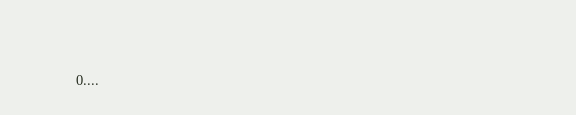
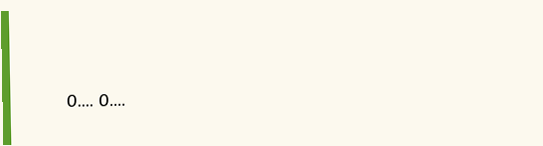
[76,75,99,85] 0.... -> [66,92,127,107] 0.... 0....

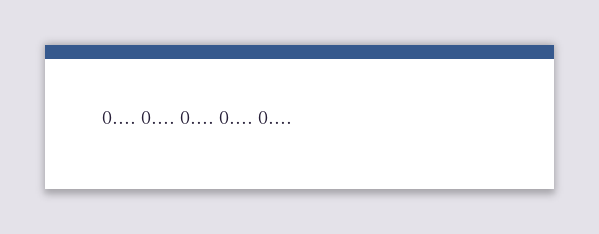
[66,92,127,107] 0.... 0.... -> [102,111,292,124] 0.... 0.... 0.... 0.... 0....

